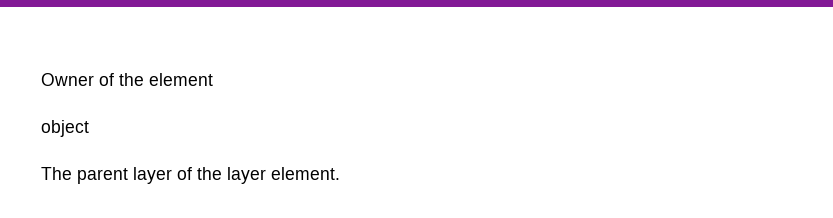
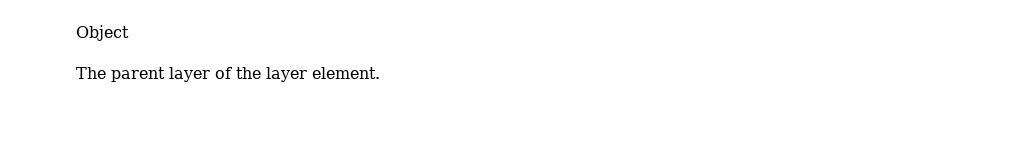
[41,73,213,86] [41,120,89,137] Owner of the element // object -> [76,25,129,41] Object

